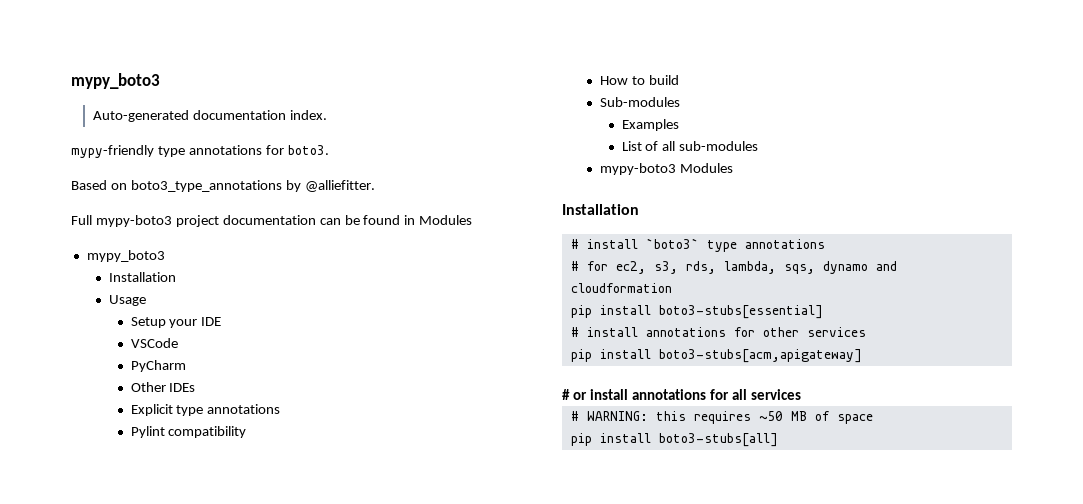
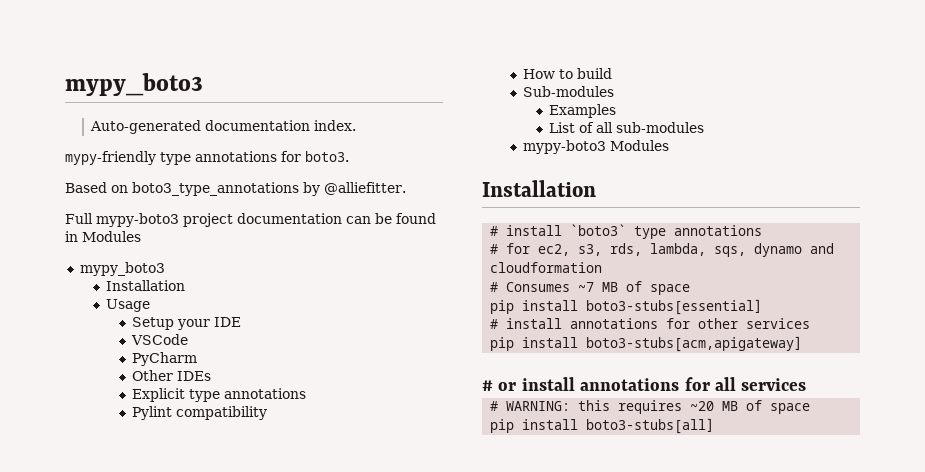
(672, 288) none -> [490,281,691,295] // # Consumes ~7 MB of space
[758,411,783,421] ~50 -> [690,401,715,411] ~20

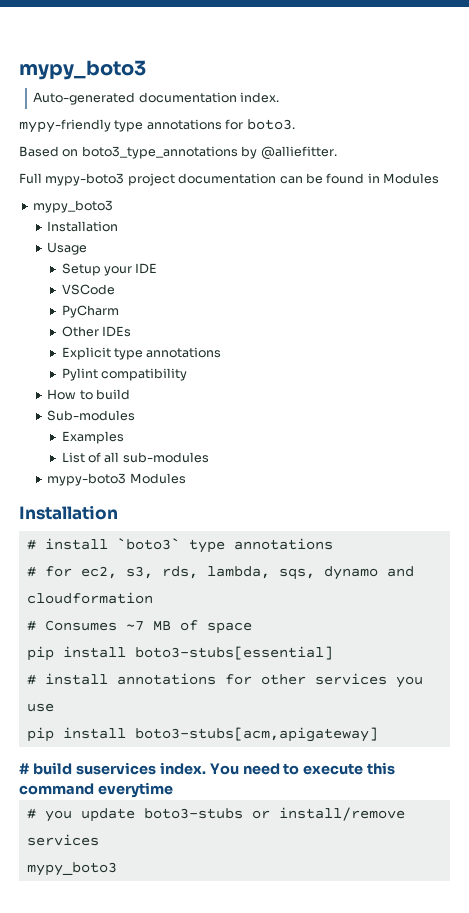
(811, 323) none -> [395,676,423,688] [26,703,54,712] you use
[498,377,807,391] [490,400,811,414] [490,418,715,434] or install annotations for all services // # WARNING: this requires ~20 MB of space // pip install boto3-stubs[all] -> [32,762,396,775] [19,782,173,798] [26,807,405,822] [26,834,99,846] [26,862,117,876] build suservices index. You need to execute this command everytime // # you update boto3-stubs or install/remove services // mypy_boto3

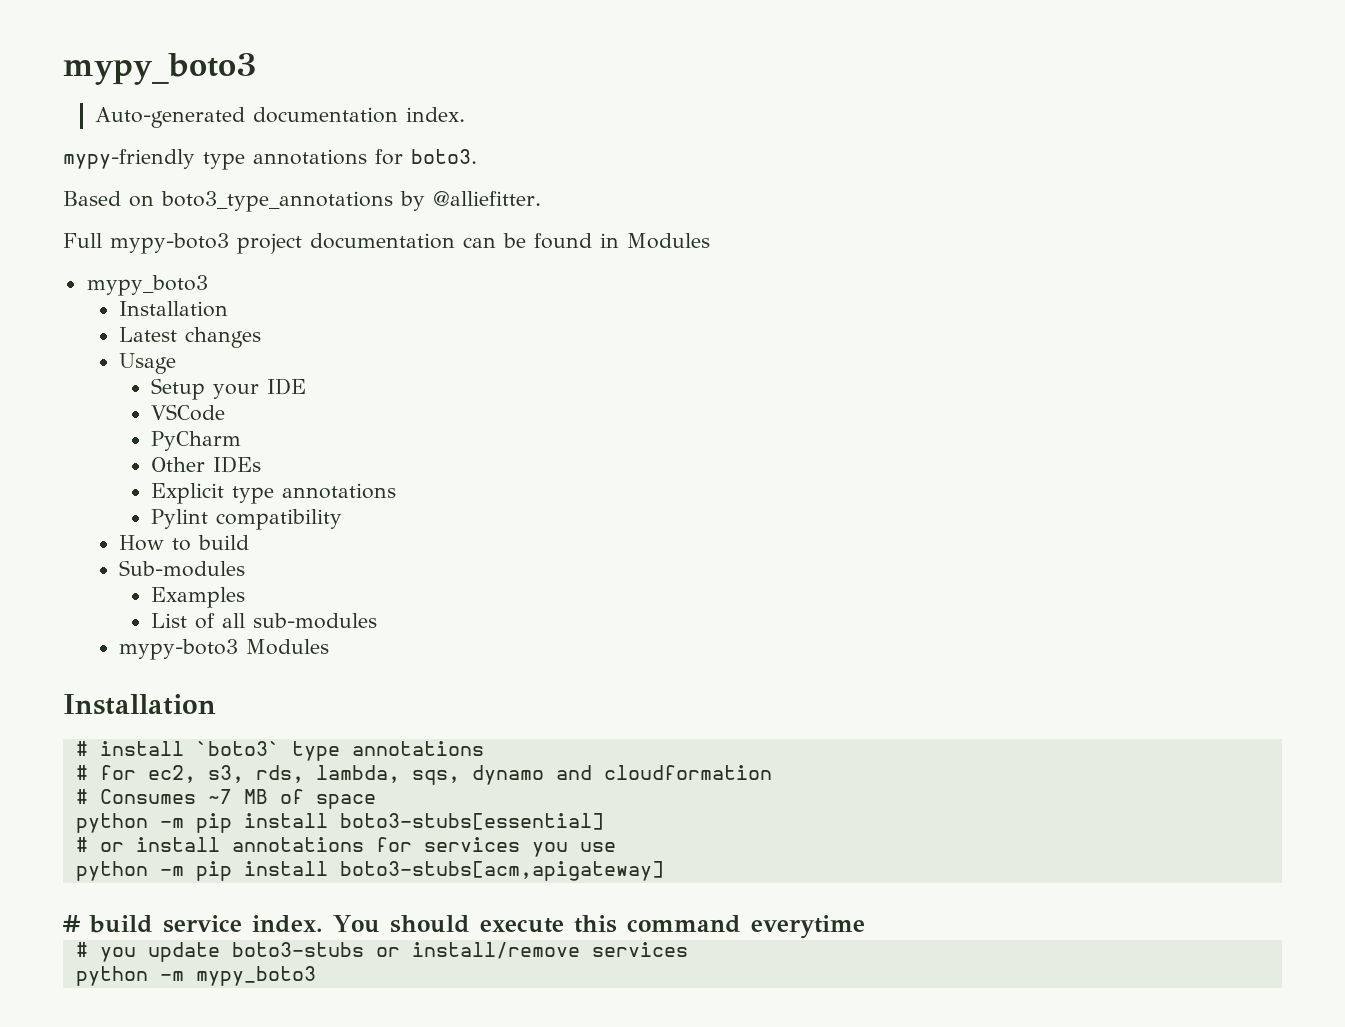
(119, 226) none -> [118,327,261,348] // Latest changes
(252, 628) none -> [75,813,184,833] python -m
(36, 679) none -> [99,842,124,852] or
[260,674,306,685] other -> (412, 844) none
(54, 707) none -> [75,861,184,881] python -m
[75,762,156,775] suservices -> [163,915,242,933] service
[242,763,300,775] need to -> [389,915,470,933] should
(99, 840) none -> [75,966,184,986] python -m

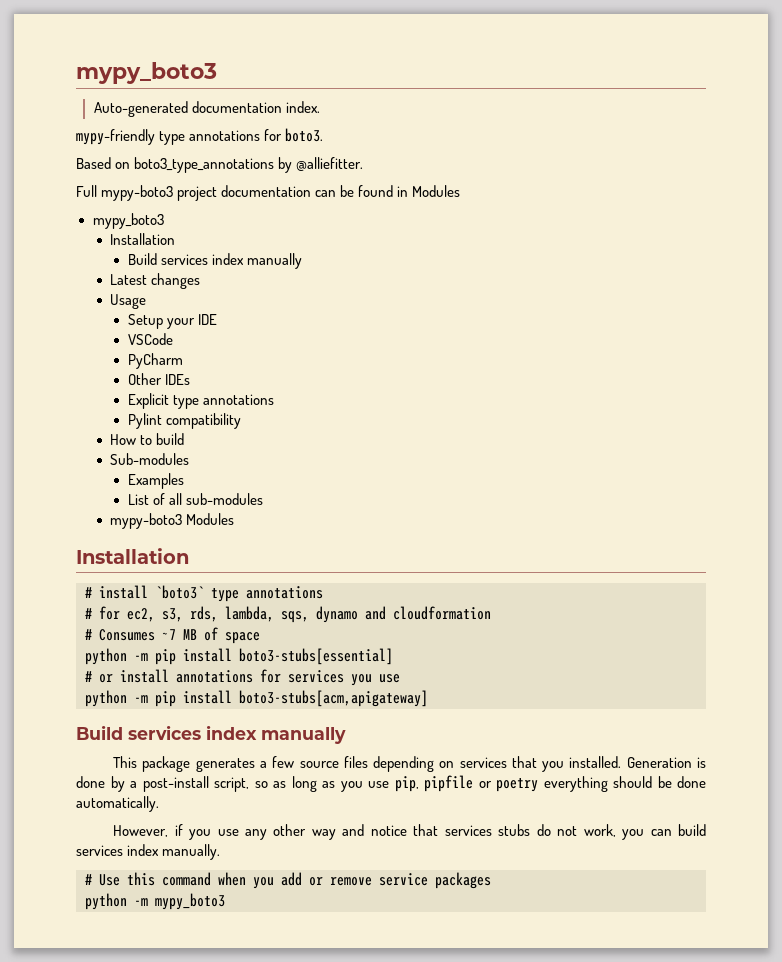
(228, 309) none -> [127,253,302,269] // Build services index manually
[63,915,865,939] [75,942,688,962] # build service index. You should execute this command everytime // # you update boto3-stubs or install/remove services -> [76,725,346,744] [113,756,707,772] [76,775,706,792] [76,796,159,812] [113,824,706,840] [76,844,221,860] [85,872,491,889] Build services index manually // This package generates a few source files depending on services that you installed. Generation is done by a post-install script, so as long as you use pip, pipfile or poetry everything should be done automatically. // However, if you use any other way and notice that services stubs do not work, you can build services index manually. // # Use this command when you add or remove service packages

